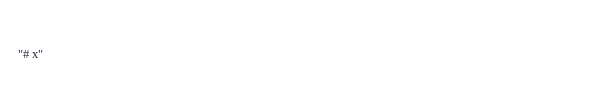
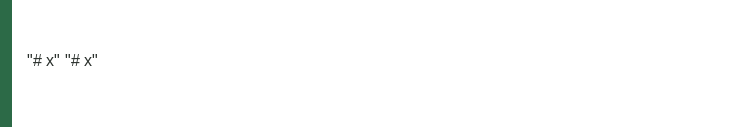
[18,50,44,58] "# x" -> [27,54,98,66] "# x" "# x"

